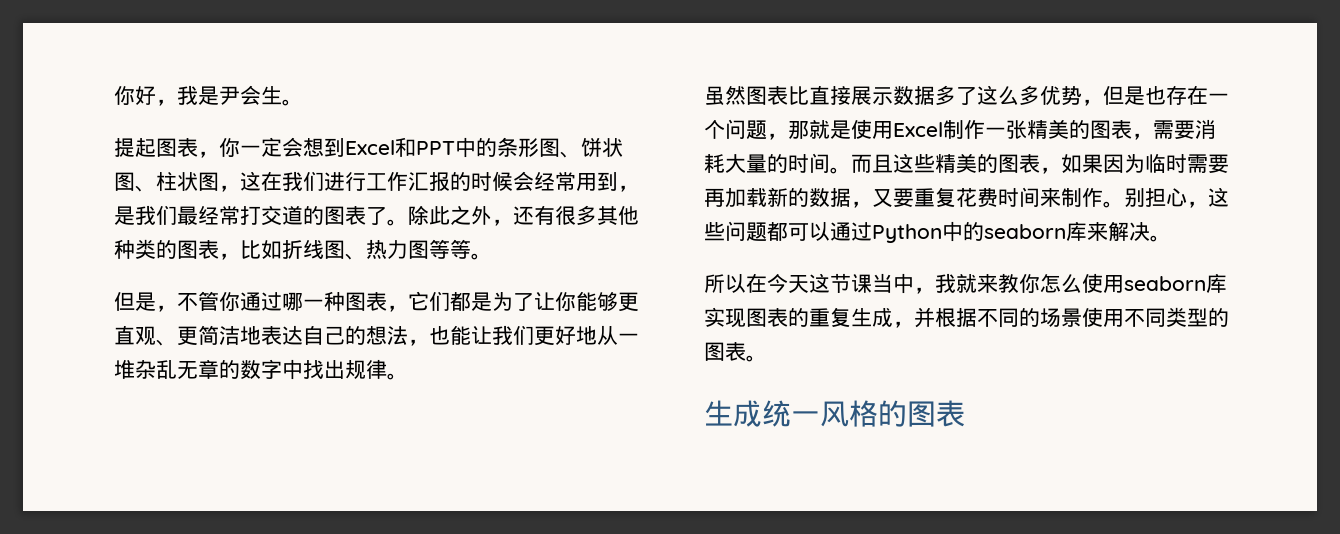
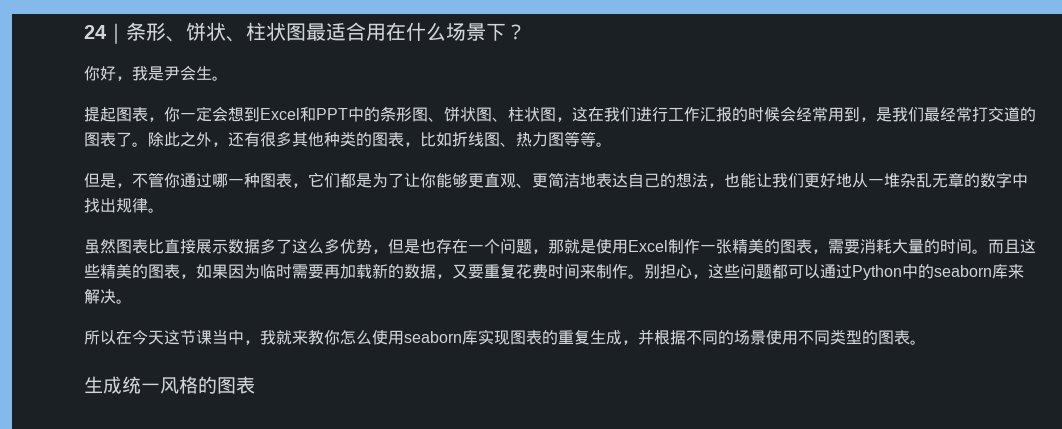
(114, 95) none -> [84,22,526,44] 24｜条形、饼状、柱状图最适合用在什么场景下？ //

